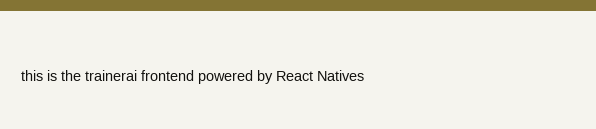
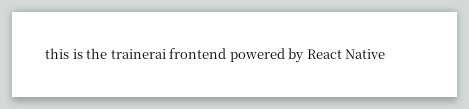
[317,70,364,81] Natives -> [345,49,386,59] Native

